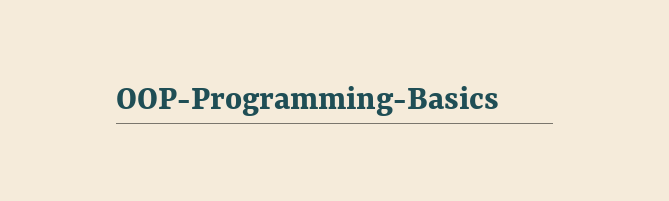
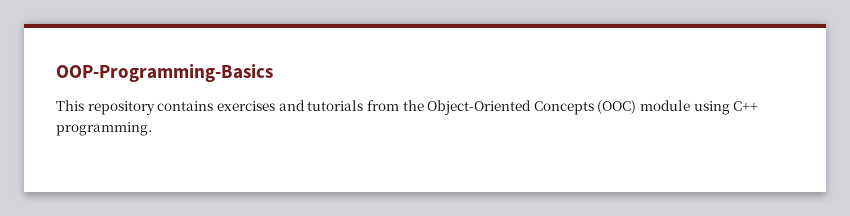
(499, 101) none -> [56,100,759,115] [56,122,152,136] // This repository contains exercises and tutorials from the Object-Oriented Concepts (OOC) module using C++ programming.

